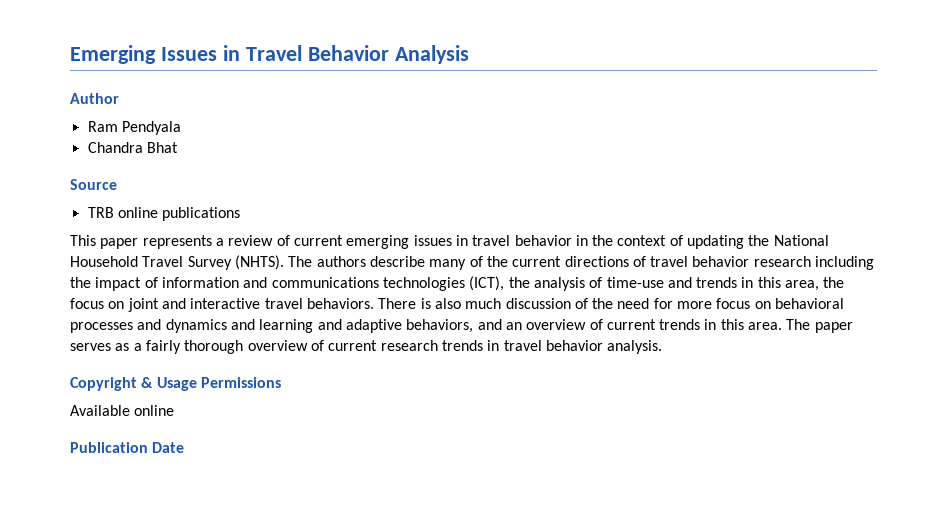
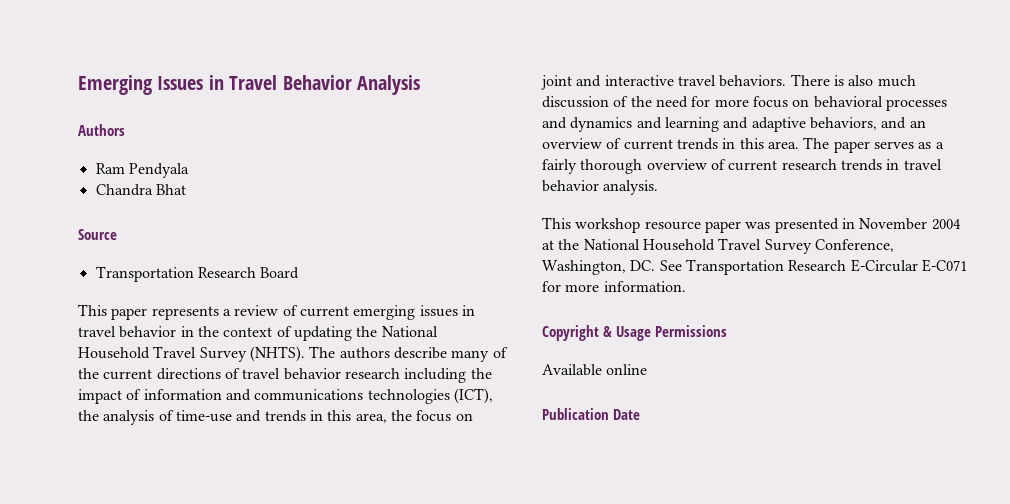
[70,93,119,104] Author -> [78,124,125,136] Authors
[87,207,241,221] TRB online publications -> [95,266,300,282] Transportation Research Board
(663, 347) none -> [542,217,961,233] [542,238,894,254] [542,259,967,275] [542,281,686,292] // This workshop resource paper was presented in November 2004 at the National Household Travel Survey Conference, Washington, DC. See Transportation Research E-Circular E-C071 for more information.

